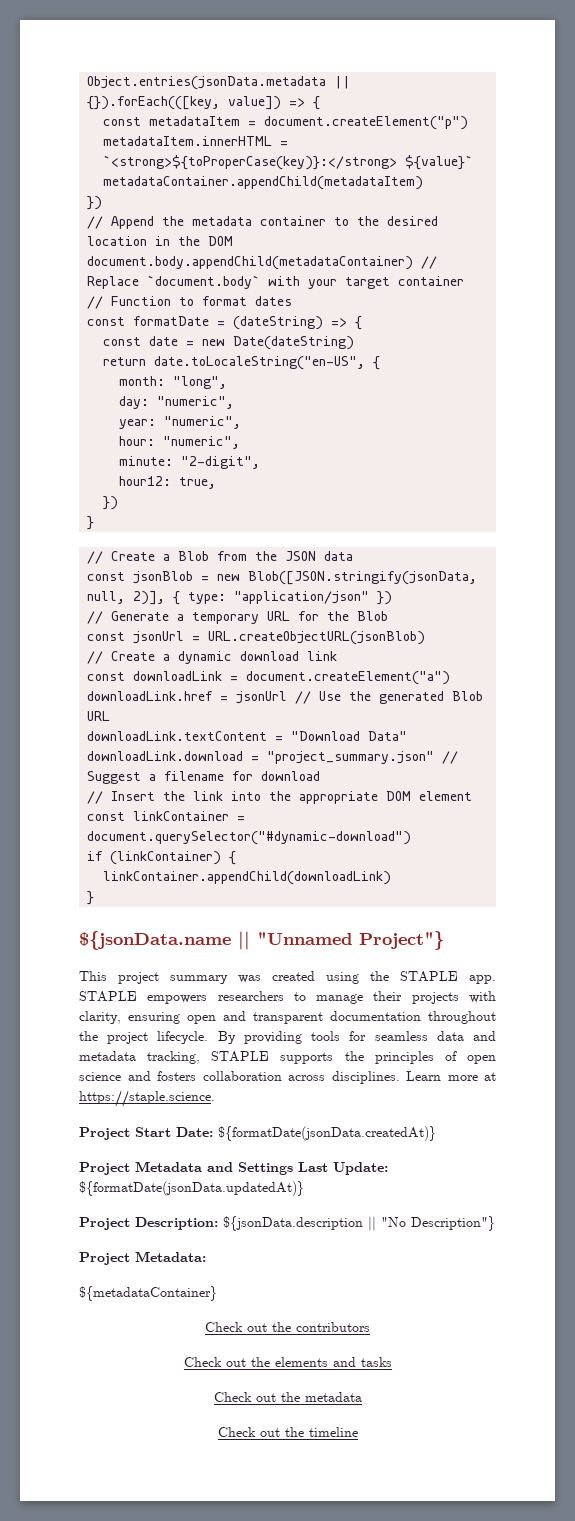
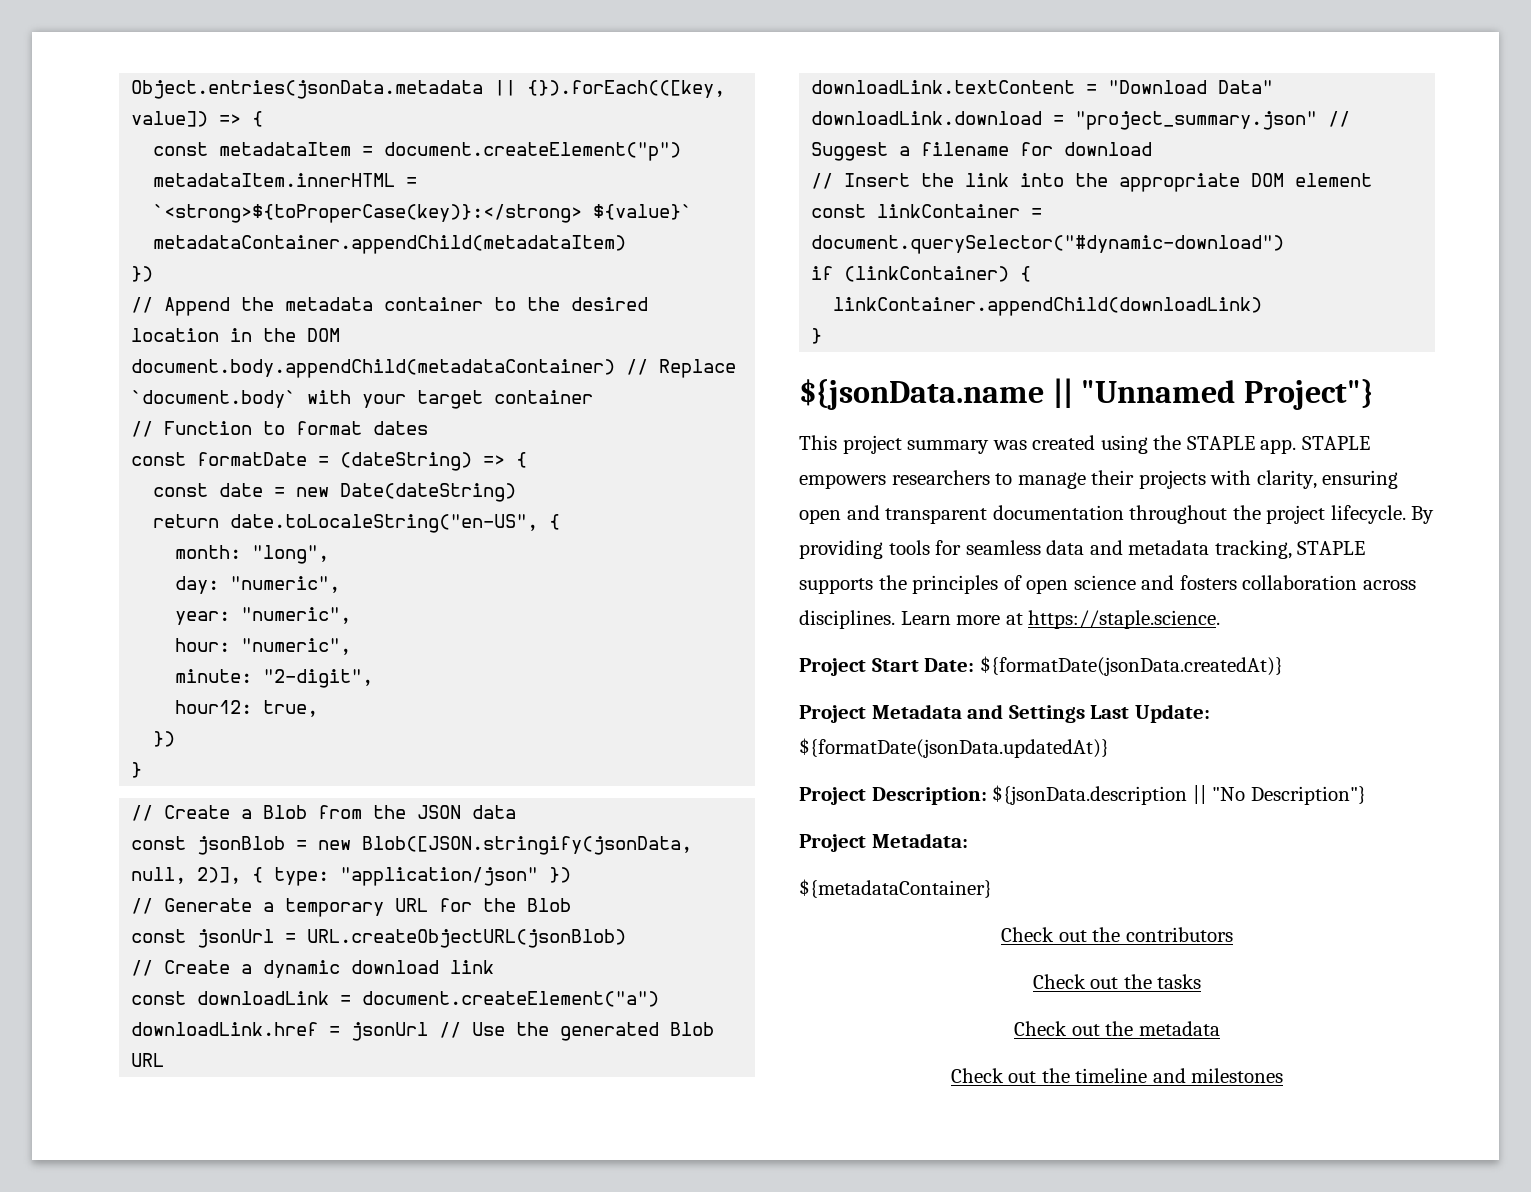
[274,1357,356,1367] elements and -> (1152, 981) none
(358, 1432) none -> [1152,1068,1284,1083] and milestones

